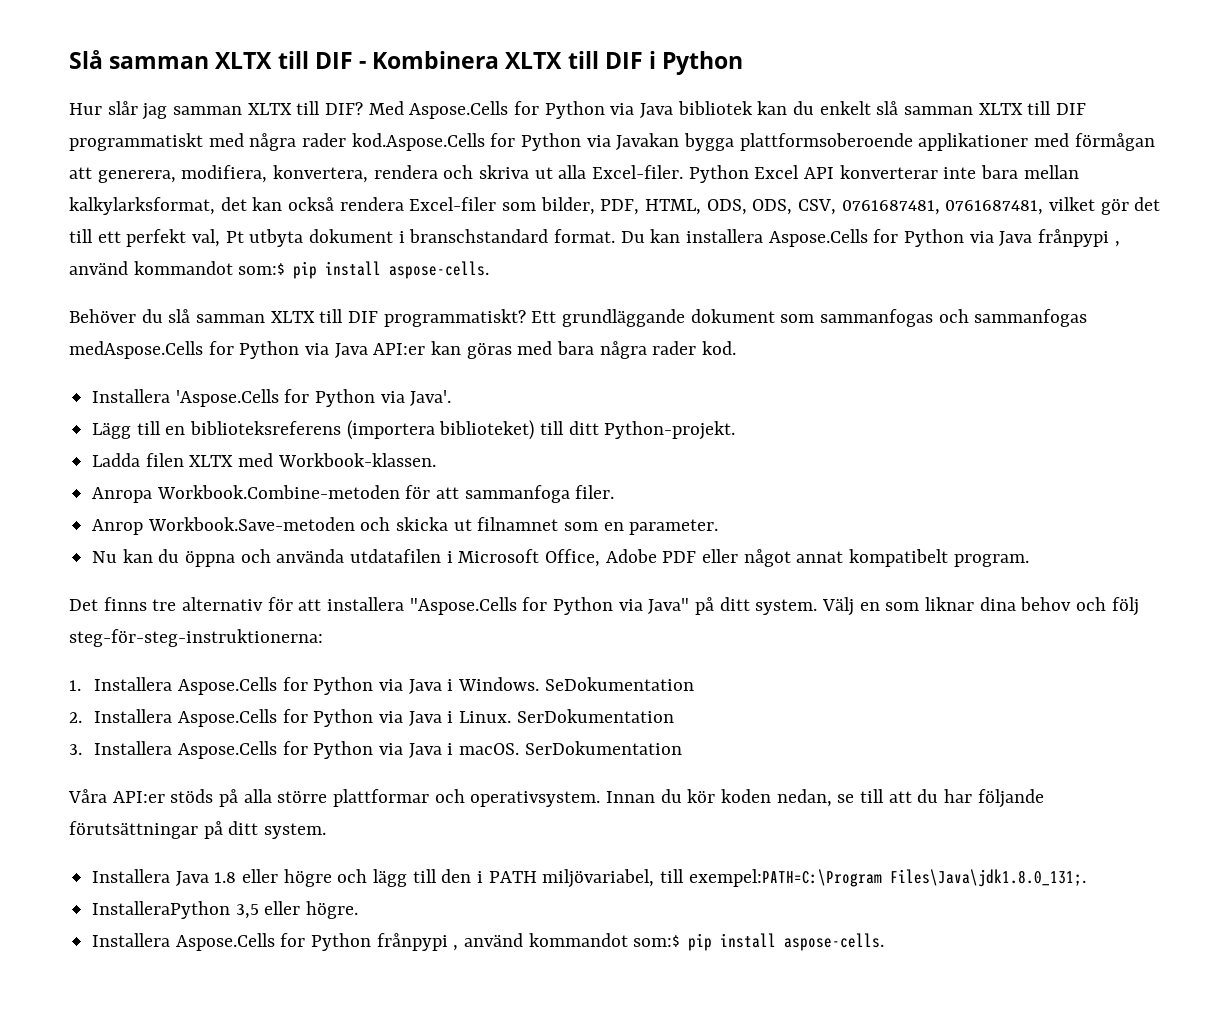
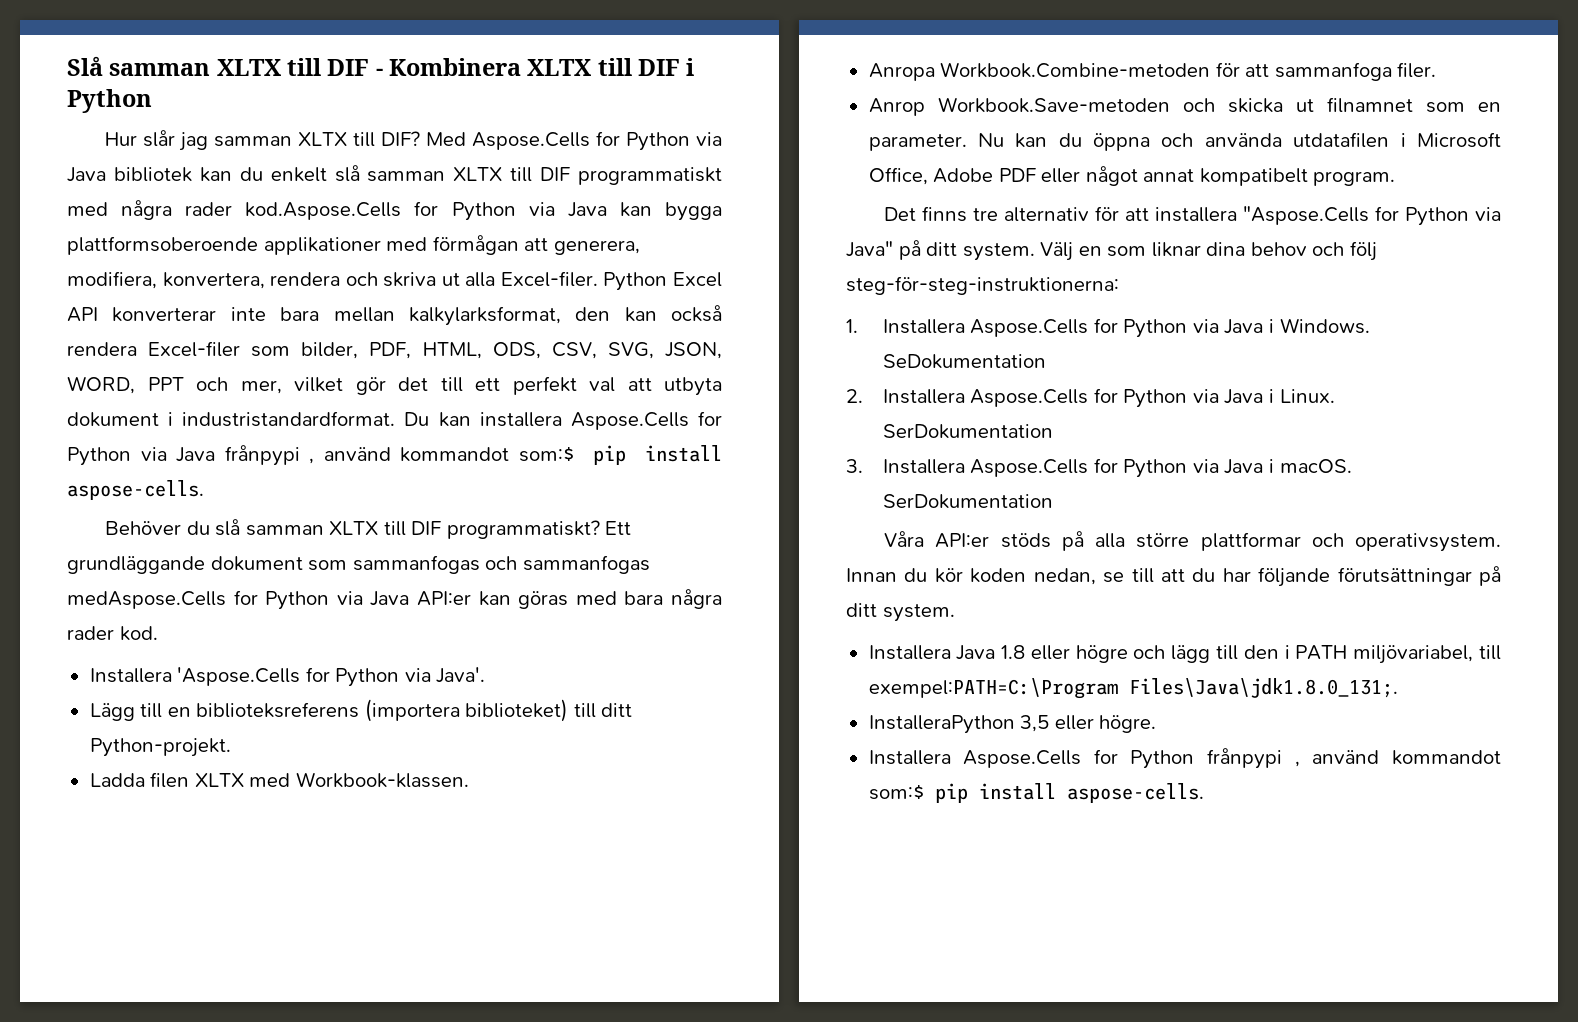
[616,133,680,150] Javakan -> [567,202,652,217] Java kan
[220,197,247,211] det -> [575,307,611,321] den
[752,199,1044,215] ODS, CSV, 0761687481, 0761687481, -> [551,342,723,359] [67,376,282,394] CSV, SVG, JSON, WORD, PPT och mer,
[192,229,244,247] val, Pt -> [589,377,652,392] val att
[409,229,616,243] branschstandard format. -> [182,411,396,427] industristandardformat.
(719, 527) // -> (967, 142) none

